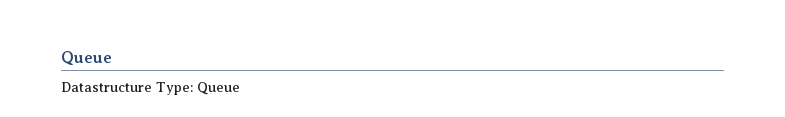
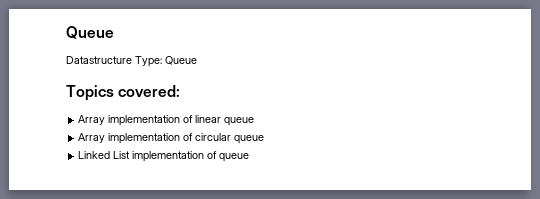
(240, 88) none -> [66,85,181,101] [78,115,255,126] [78,133,265,144] [78,151,250,162] // Topics covered: // Array implementation of linear queue // Array implementation of circular queue // Linked List implementation of queue

